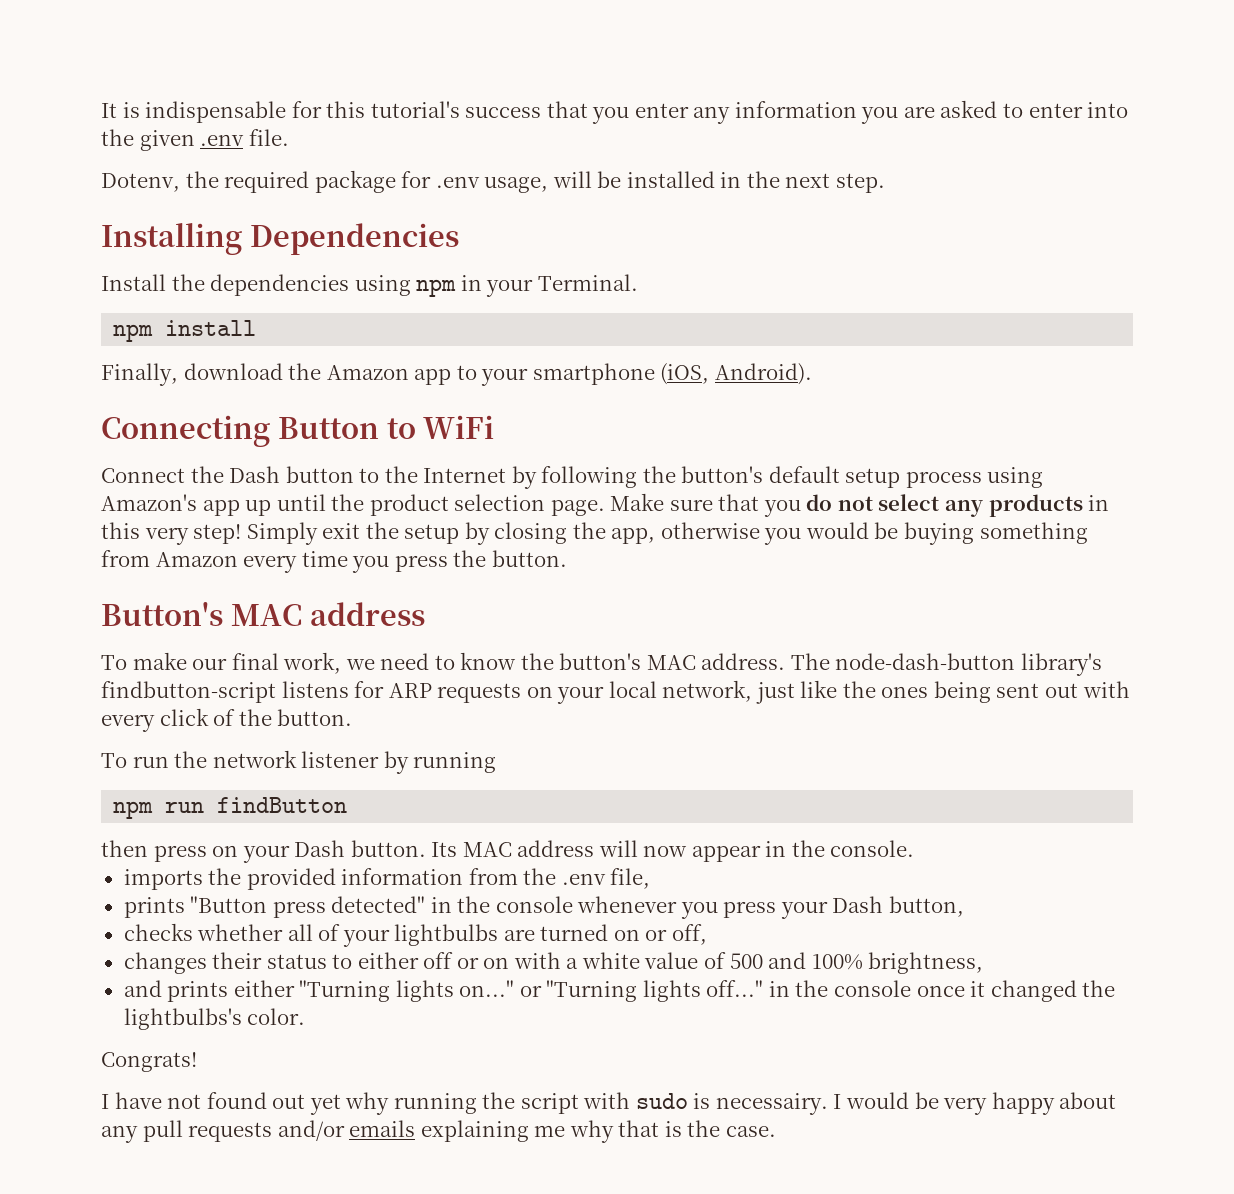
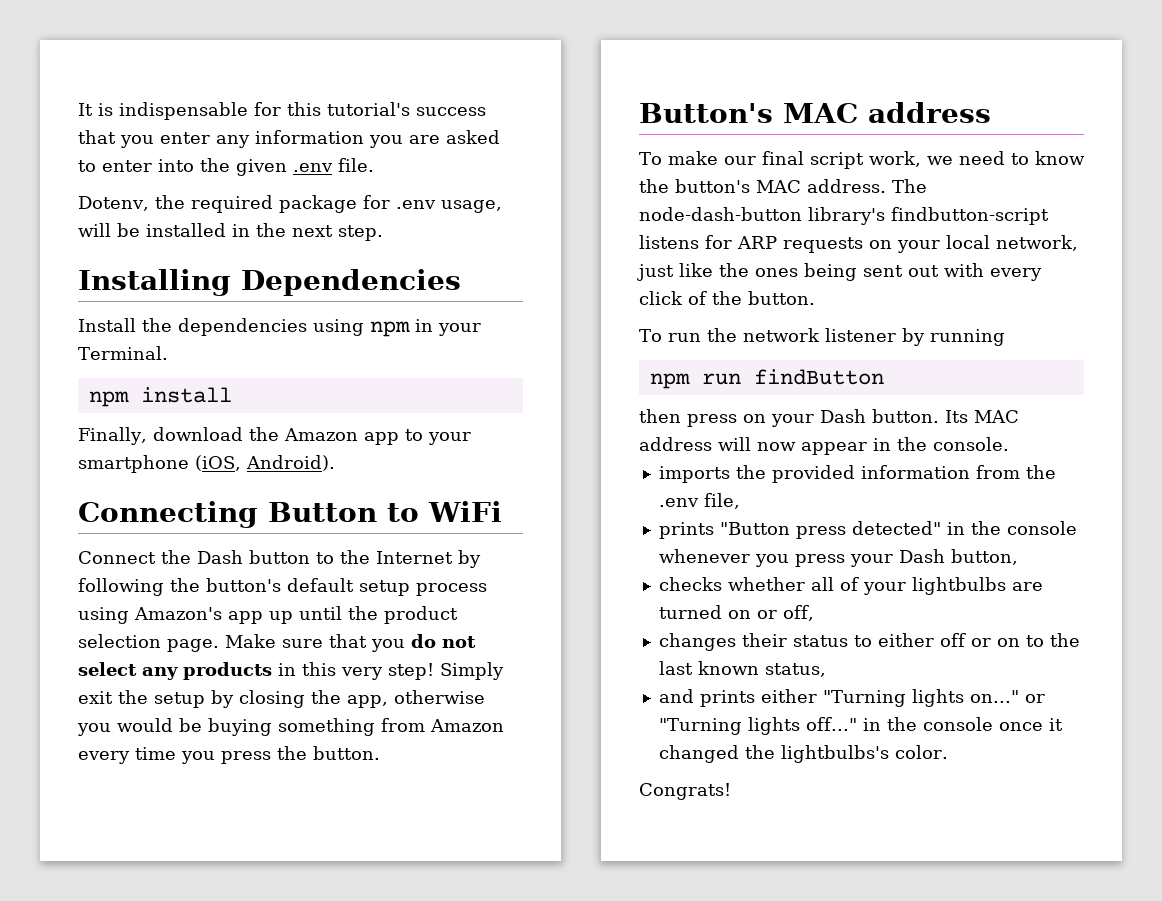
(279, 661) none -> [809,152,864,169] script
[513,952,984,974] with a white value of 500 and 100% brightness, -> [1025,633,1080,647] [658,661,826,677] to the last known status,
[101,1092,1117,1115] [101,1120,776,1143] // I have not found out yet why running the script with sudo is necessairy. I would be very happy about any pull requests and/or emails explaining me why that is the case. -> (731, 791) none

